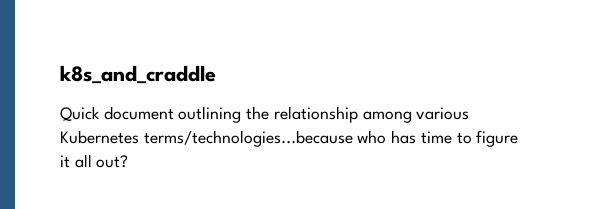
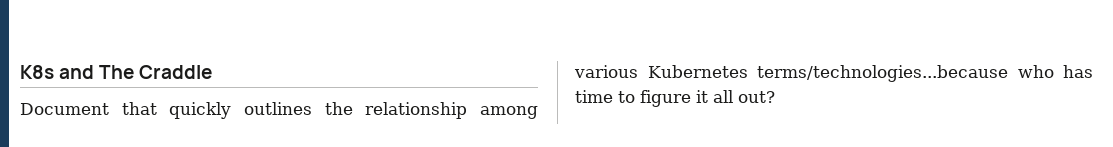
[60,65,216,84] [60,106,242,123] k8s_and_craddle // Quick document outlining -> [20,65,213,79] [20,102,312,119] K8s and The Craddle // Document that quickly outlines

